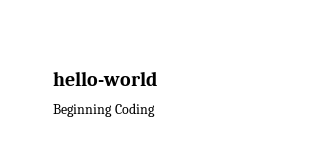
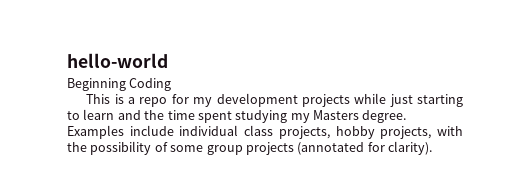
(155, 110) none -> [86,93,463,107] [67,109,407,123] [67,125,464,139] [67,141,432,155] // This is a repo for my development projects while just starting to learn and the time spent studying my Masters degree. Examples include individual class projects, hobby projects, with the possibility of some group projects (annotated for clarity).

